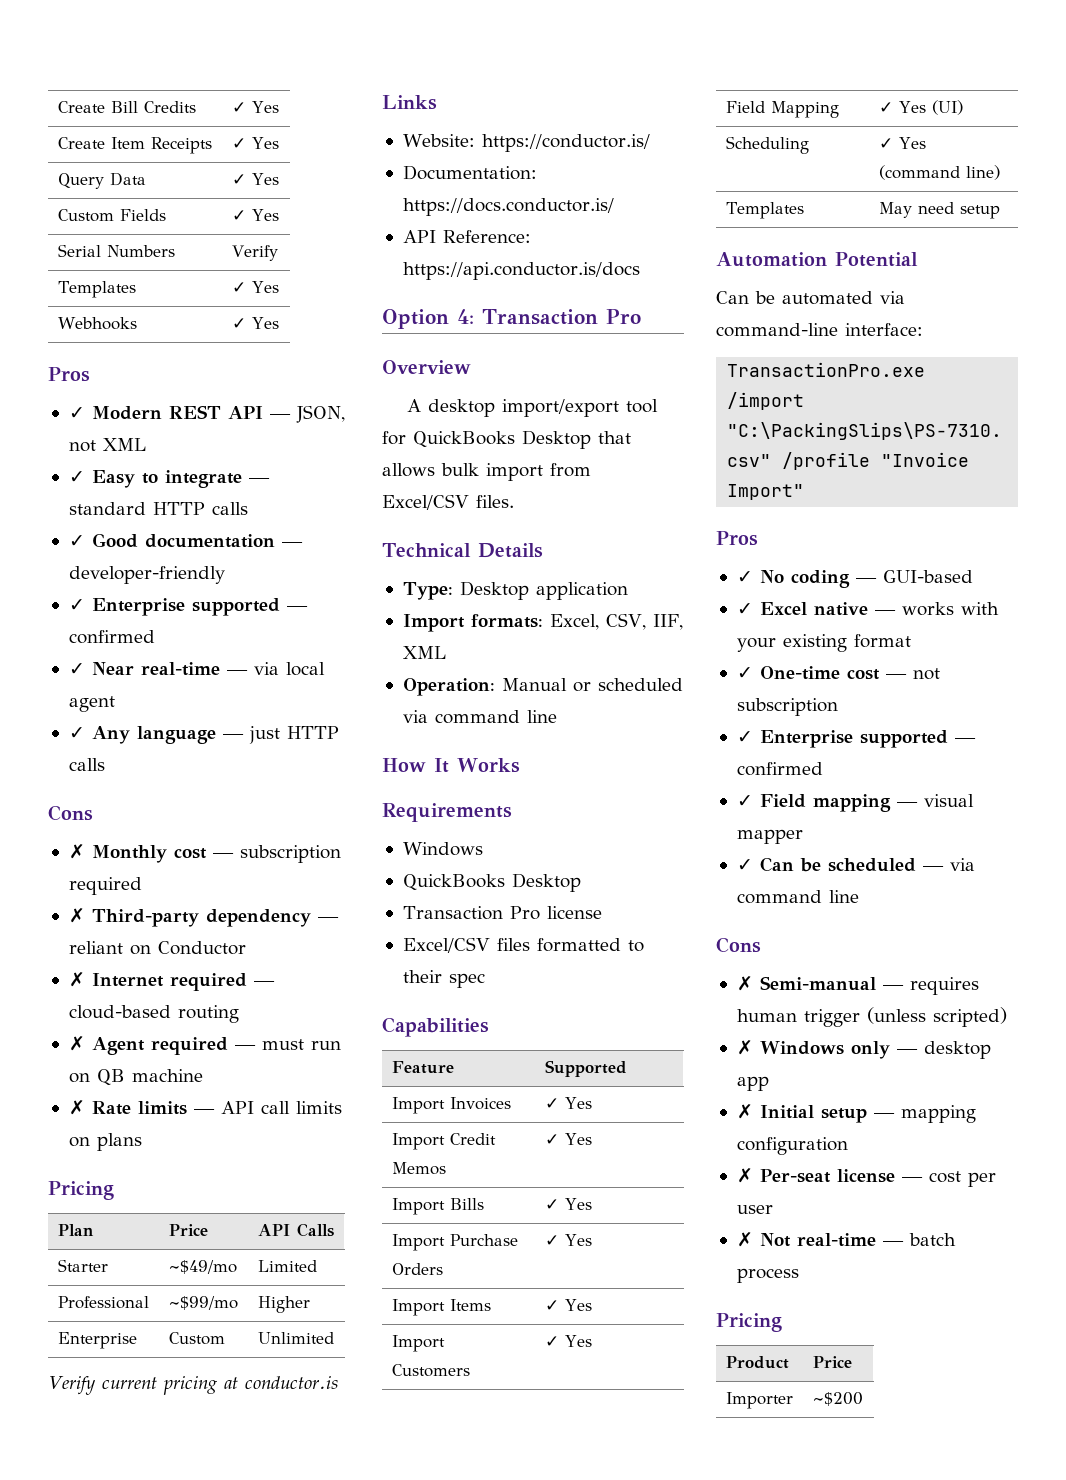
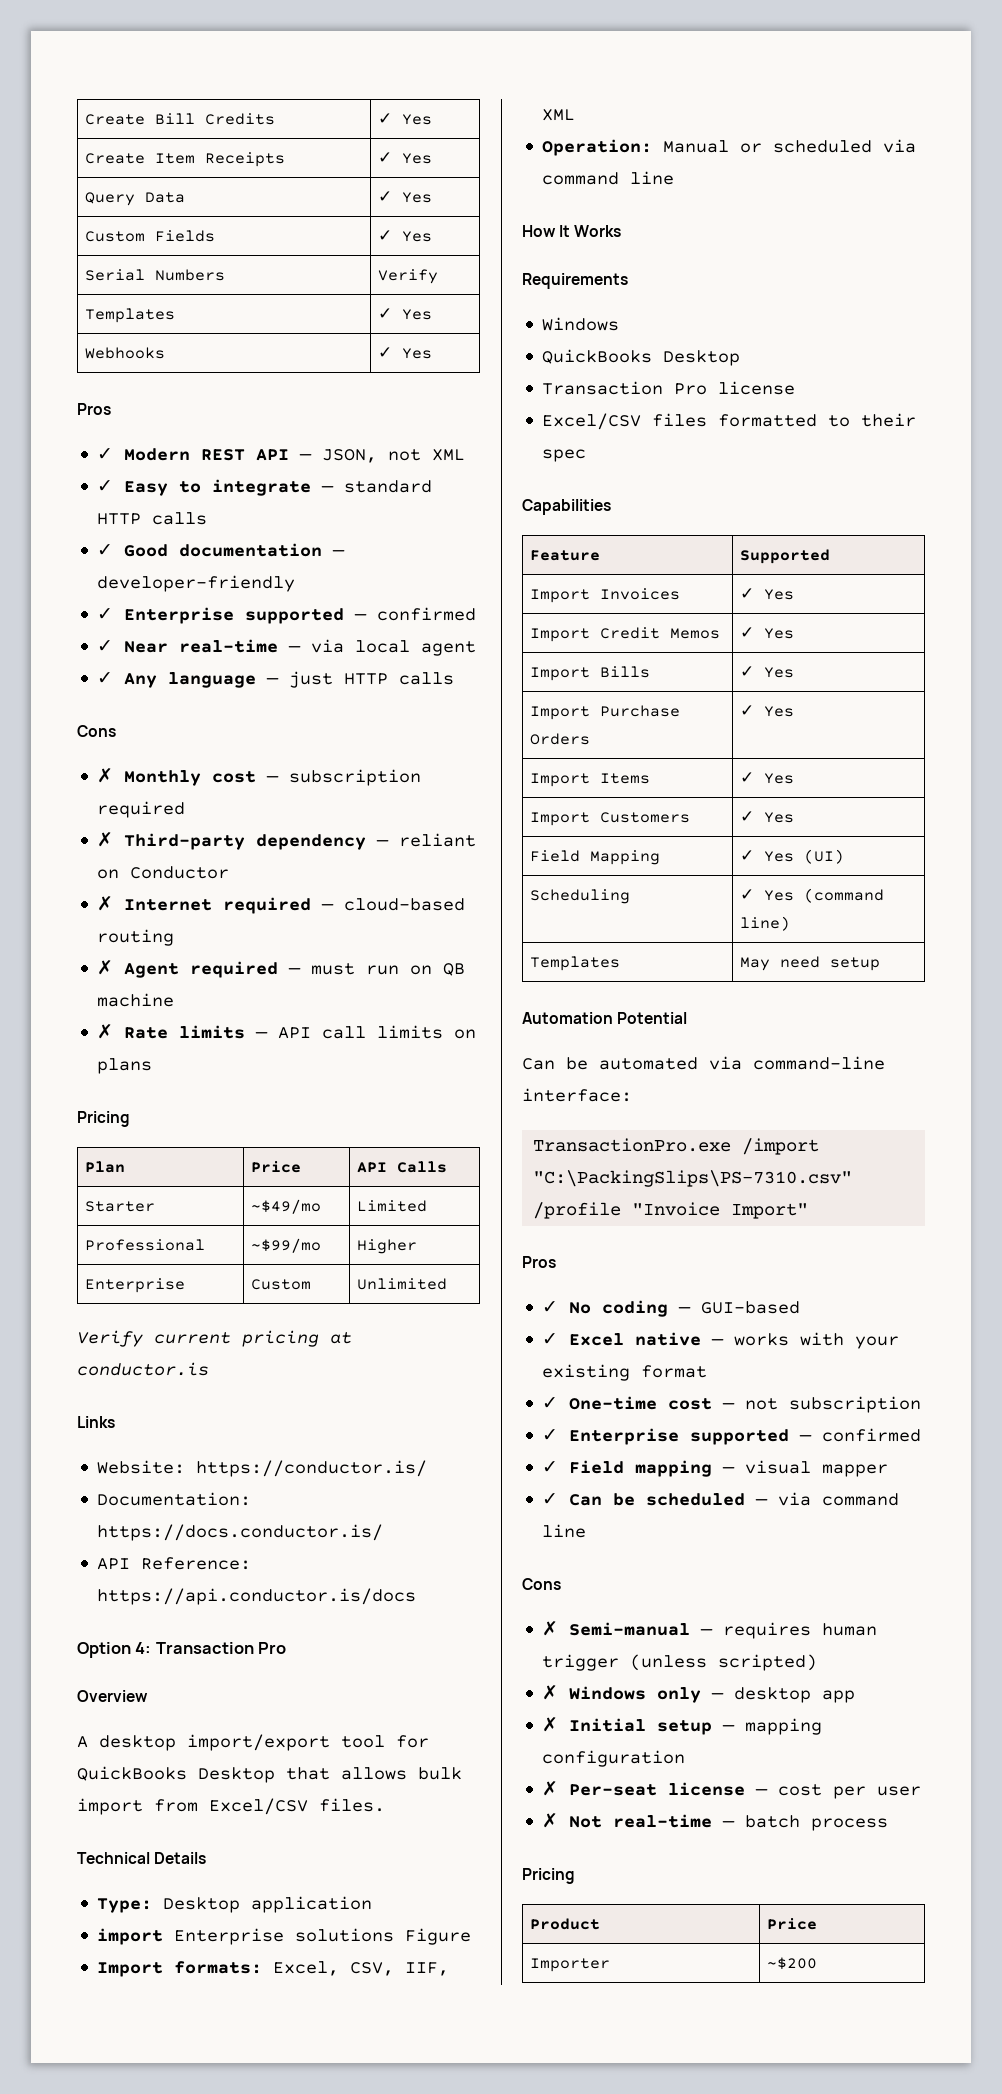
(628, 591) none -> [97,1928,472,1945] // import Enterprise solutions Figure

